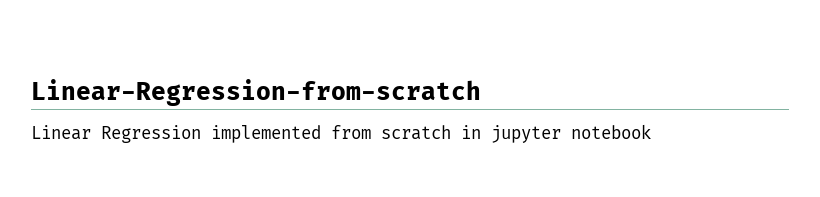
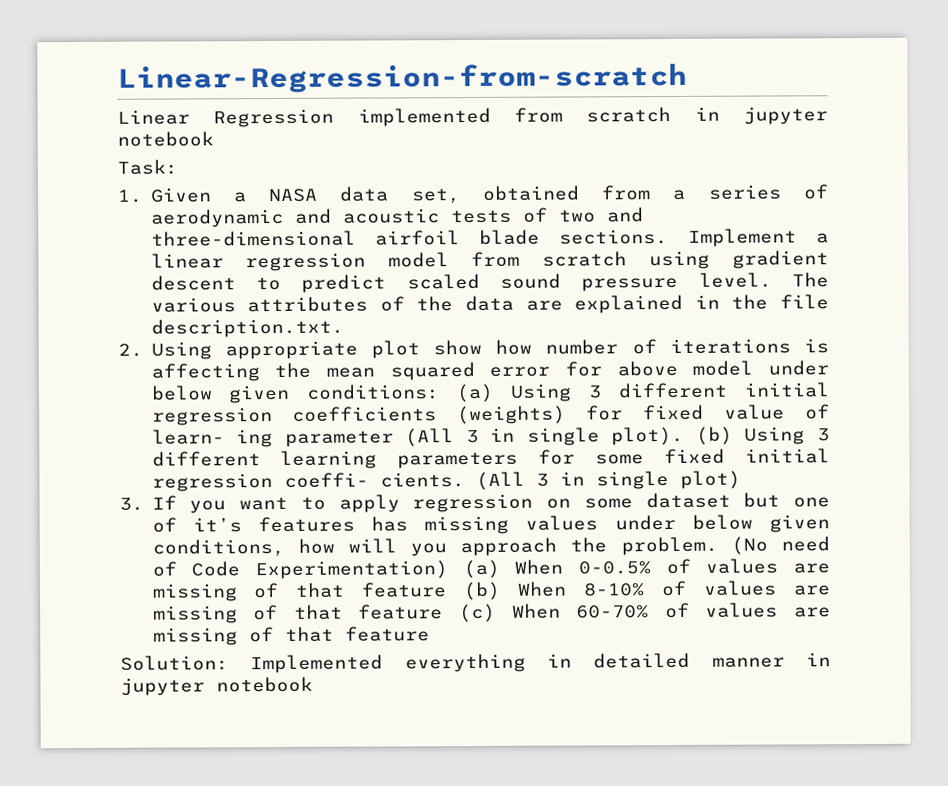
(651, 131) none -> [117,159,178,175] [117,184,830,204] [150,207,644,228] [150,228,829,247] [150,250,829,272] [150,272,829,293] [150,294,829,314] [150,318,344,338] [118,338,829,360] [150,360,829,382] [150,382,831,404] [151,404,830,426] [151,426,830,448] [151,448,830,469] [151,470,741,492] [119,492,830,514] [151,514,830,535] [151,536,830,557] [151,558,830,580] [151,580,832,602] [152,602,831,624] [152,626,430,646] [120,652,831,674] [120,676,313,696] // Task: // 1. Given a NASA data set, obtained from a series of aerodynamic and acoustic tests of two and three-dimensional airfoil blade sections. Implement a linear regression model from scratch using gradient descent to predict scaled sound pressure level. The various attributes of the data are explained in the file description.txt. // 2. Using appropriate plot show how number of iterations is affecting the mean squared error for above model under below given conditions: (a) Using 3 different initial regression coefficients (weights) for fixed value of learn- ing parameter (All 3 in single plot). (b) Using 3 different learning parameters for some fixed initial regression coeffi- cients. (All 3 in single plot) // 3. If you want to apply regression on some dataset but one of it’s features has missing values under below given conditions, how will you approach the problem. (No need of Code Experimentation) (a) When 0-0.5% of values are missing of that feature (b) When 8-10% of values are missing of that feature (c) When 60-70% of values are missing of that feature // Solution: Implemented everything in detailed manner in jupyter notebook

